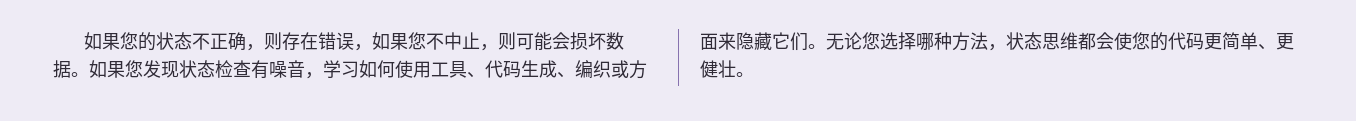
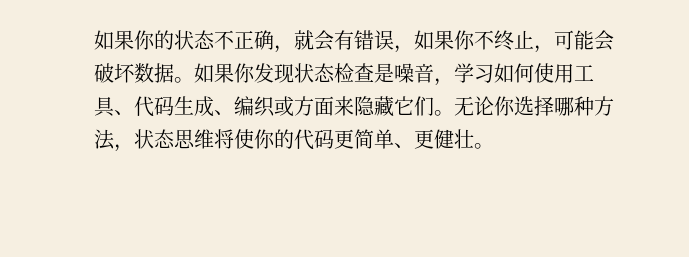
[84,32,139,50] 如果您 -> [94,30,155,50] 如果你
[264,32,319,50] 则存在 -> [294,30,354,51] 就会有
[408,32,589,51] 您不中止，则可能会损 -> [454,30,614,53] [94,63,114,83] 你不终止，可能会破
[125,60,143,78] 您 -> [234,63,255,83] 你
[251,60,269,79] 有 -> [374,63,394,83] 是
[862,32,880,50] 您 -> [494,96,515,116] 你
[1078,32,1150,50] 都会使您 -> [214,129,275,149] 将使你

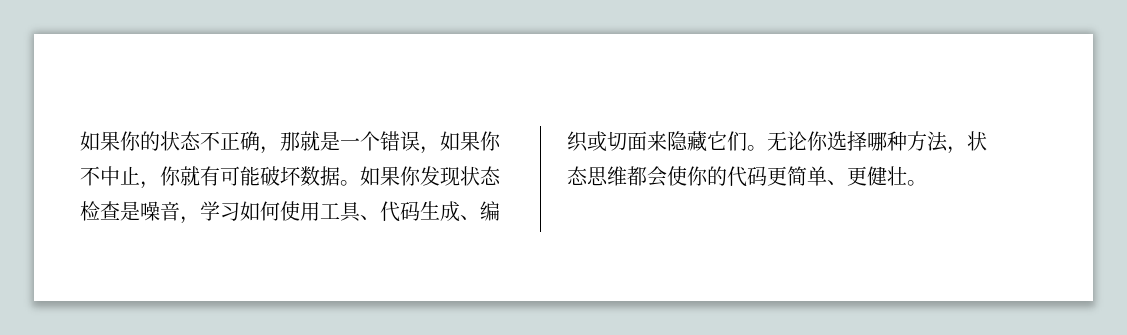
[294,30,354,51] 就会有 -> [280,131,380,151] 那就是一个
[494,30,614,53] 终止，可能会 -> [100,166,260,189] 中止，你就有可能
[294,96,314,116] 方 -> [607,131,627,151] 切
[214,129,234,149] 将 -> [627,166,667,187] 都会

